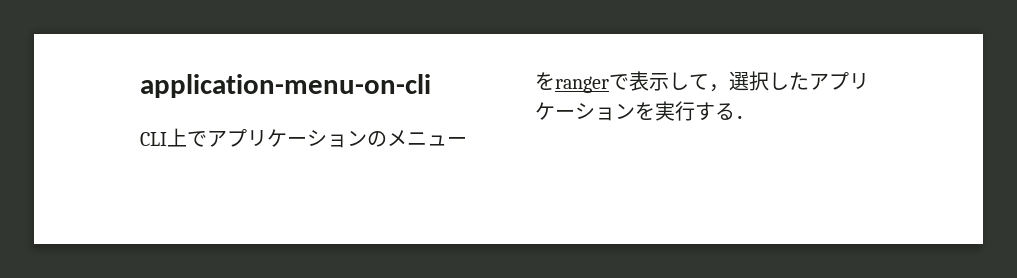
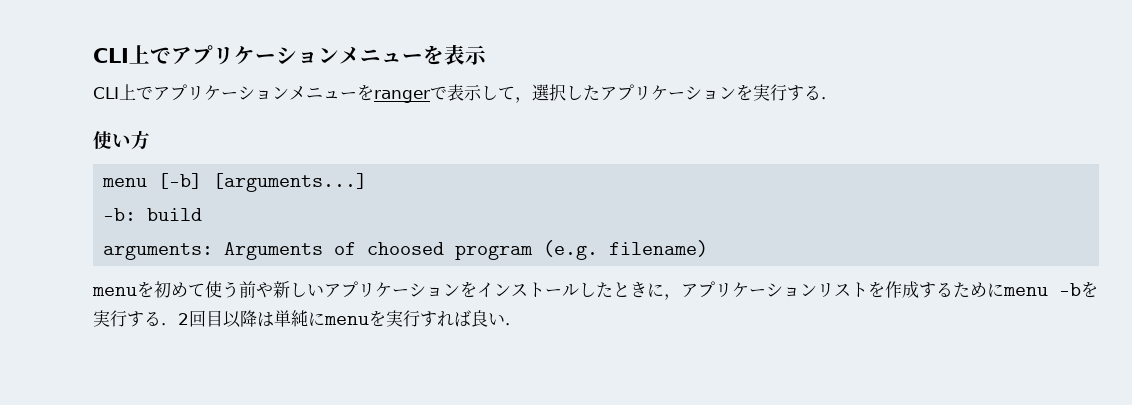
[140,74,431,98] [140,128,387,148] application-menu-on-cli // CLI上でアプリケーションの -> [93,44,487,65] [93,84,289,101] CLI上でアプリケーションメニューを表示 // CLI上でアプリケーション
(755, 117) none -> [93,130,150,150] [102,173,368,192] [103,208,203,221] [103,240,709,260] [92,281,1098,300] [93,310,522,328] // 使い方 // menu [-b] [arguments...] // -b: build // arguments: Arguments of choosed program (e.g. filename) // menuを初めて使う前や新しいアプリケーションをインストールしたときに，アプリケーションリストを作成するためにmenu -bを実行する．2回目以降は単純にmenuを実行すれば良い．

